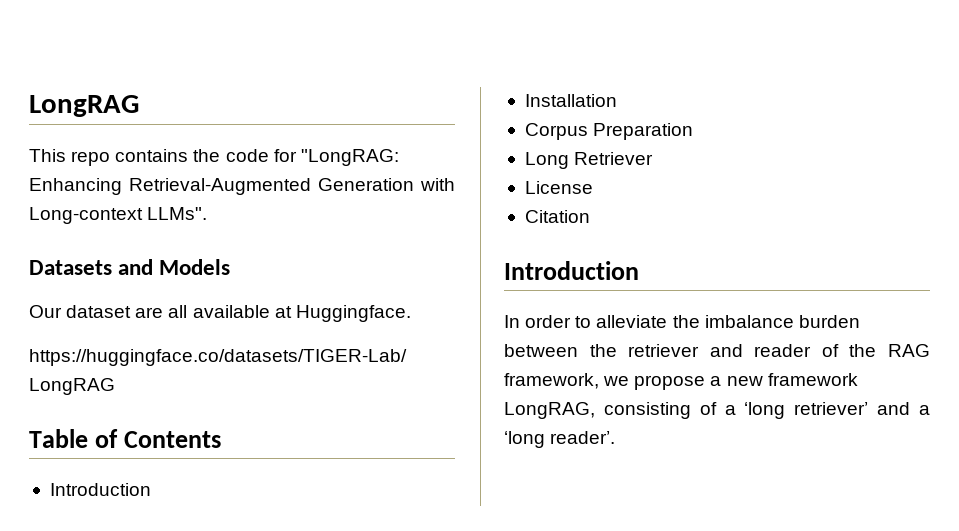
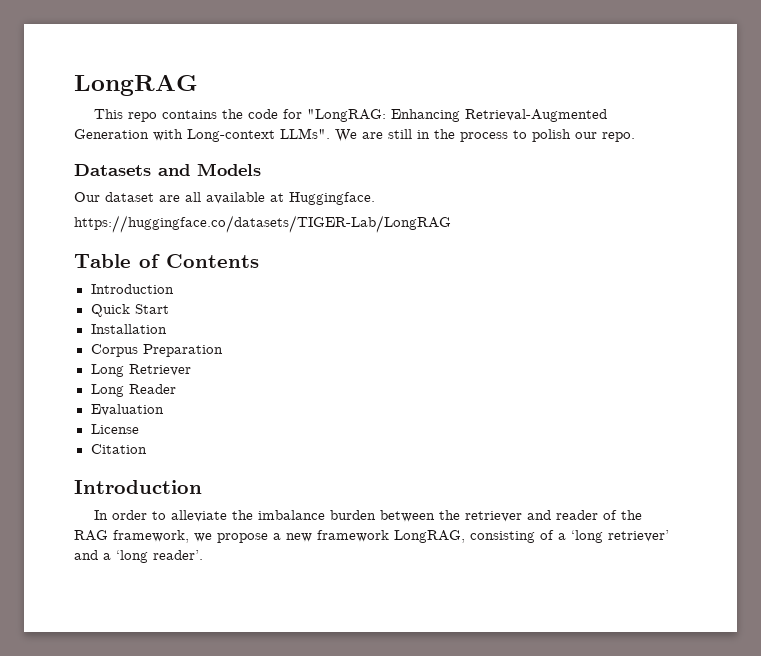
(208, 213) none -> [335,129,635,142] We are still in the process to polish our repo.
(151, 489) none -> [90,304,169,317] // Quick Start
(654, 158) none -> [90,384,176,397] [90,404,164,416] // Long Reader // Evaluation

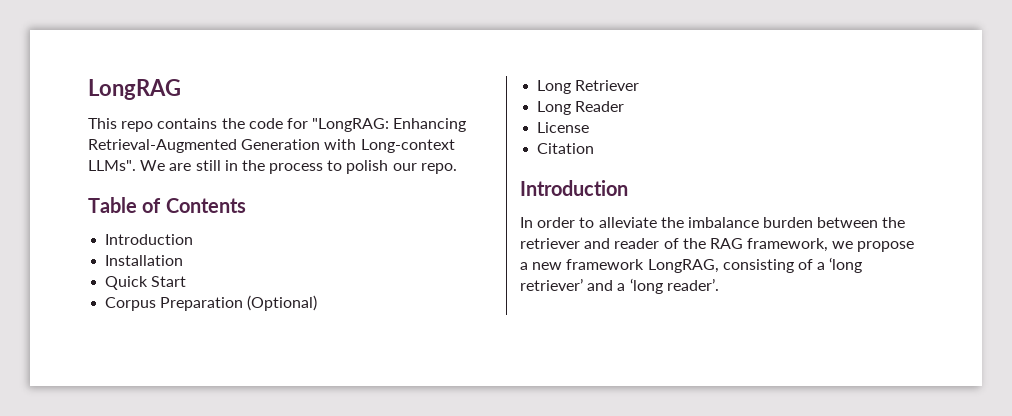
[74,163,261,176] [74,192,375,205] [74,215,451,233] // Datasets and Models // Our dataset are all available at Huggingface. // https://huggingface.co/datasets/TIGER-Lab/LongRAG -> (457, 168) none
(174, 289) none -> [105,255,184,266] // Installation
[90,324,167,334] // Installation -> (187, 281) none
(223, 350) none -> [247,295,318,311] (Optional)
[90,404,164,416] // Evaluation -> (625, 106) none

